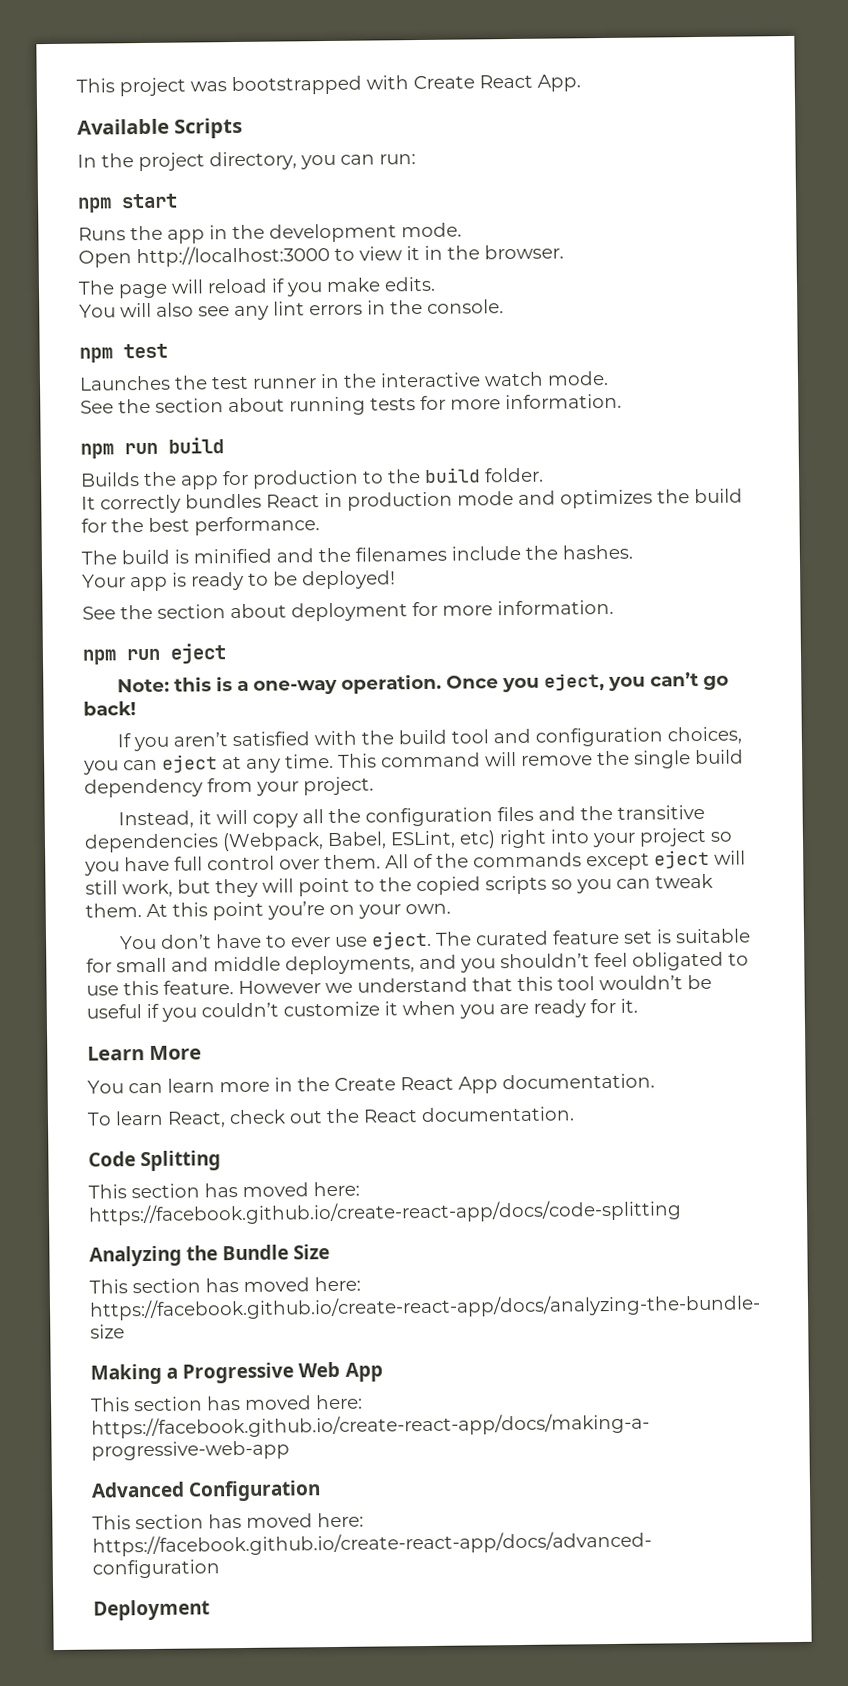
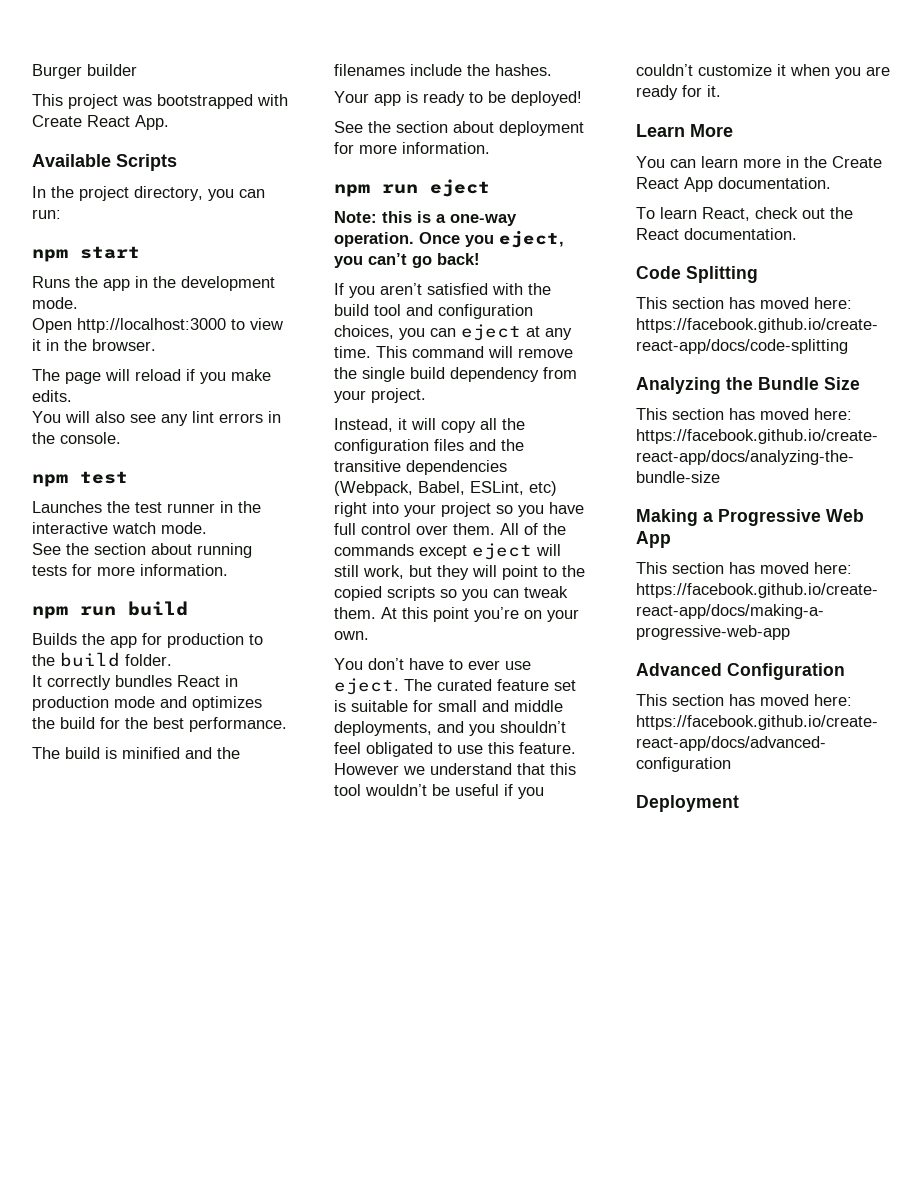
(76, 85) none -> [32,64,137,79] Burger builder //

